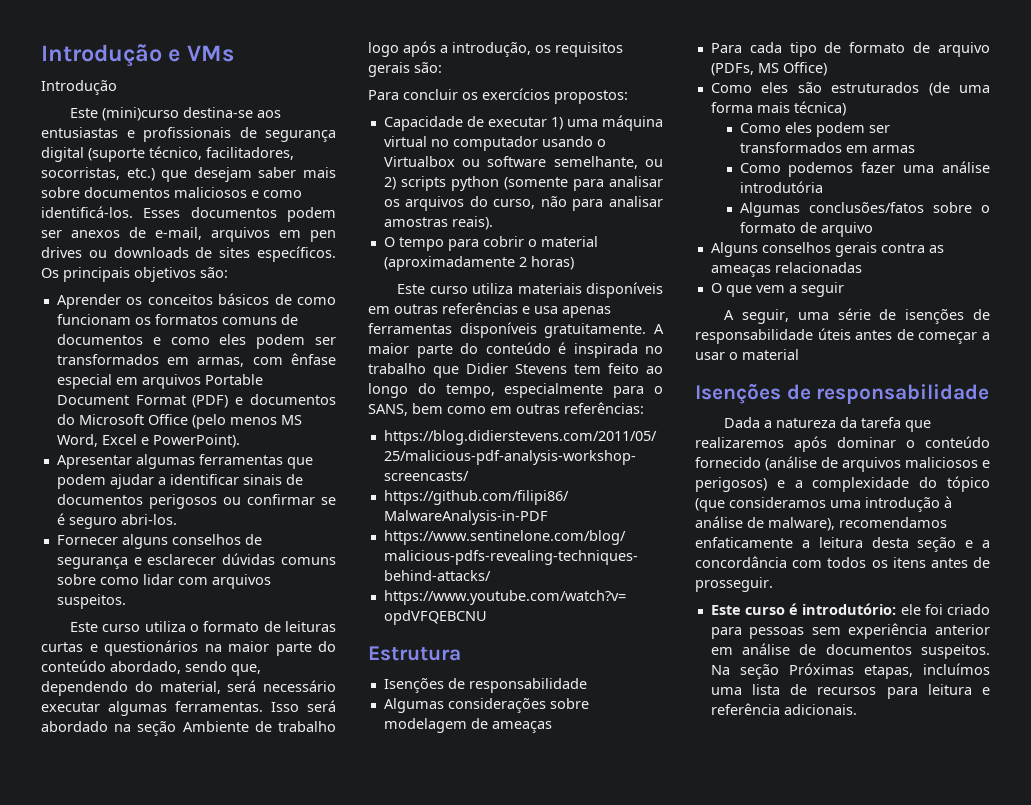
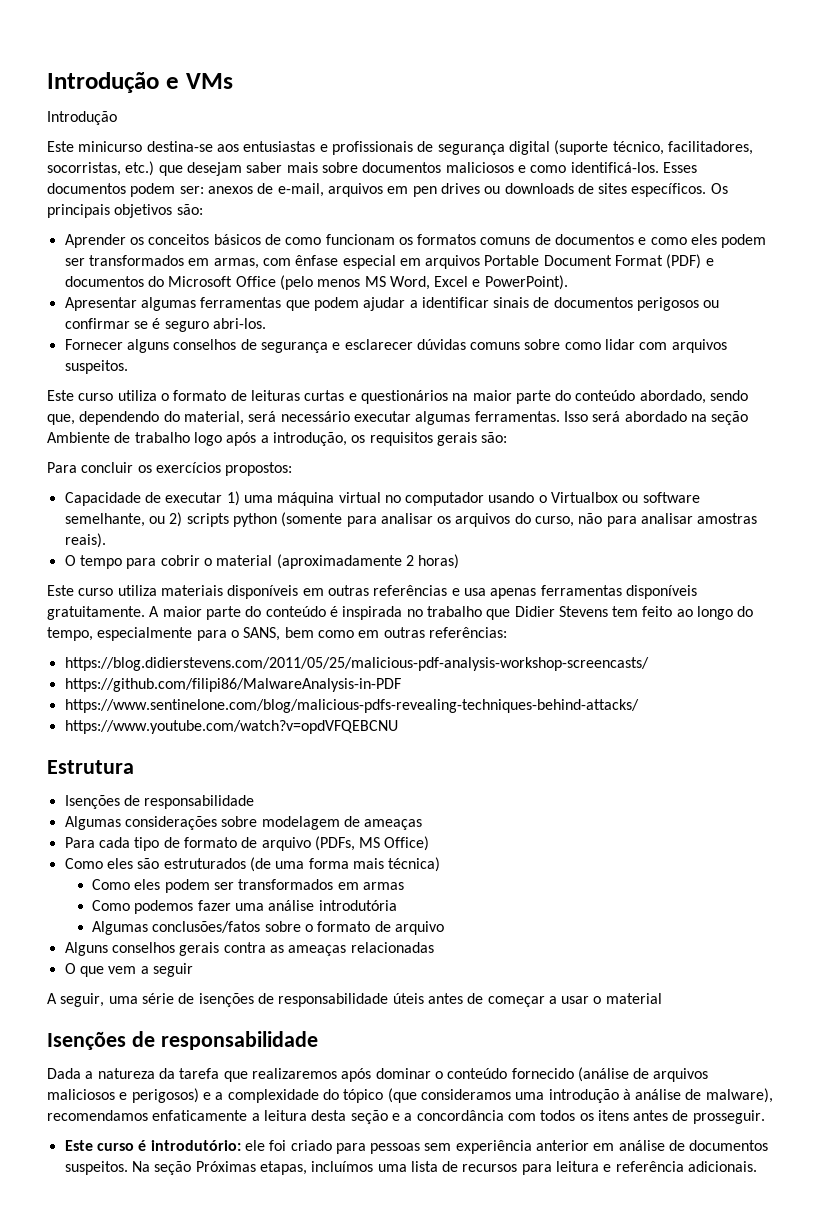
[102,107,180,121] (mini)curso -> [78,141,143,152] minicurso
[41,230,62,238] ser -> [179,186,204,194] ser:

